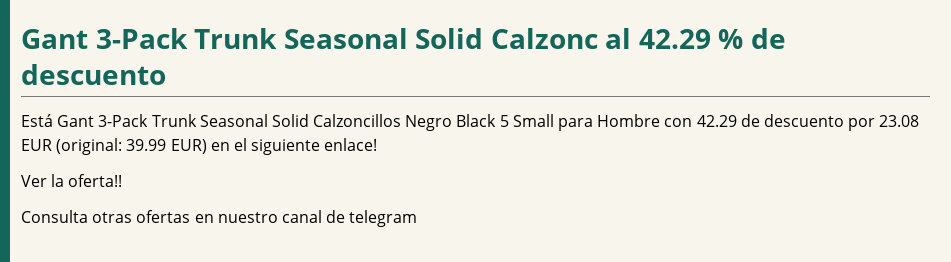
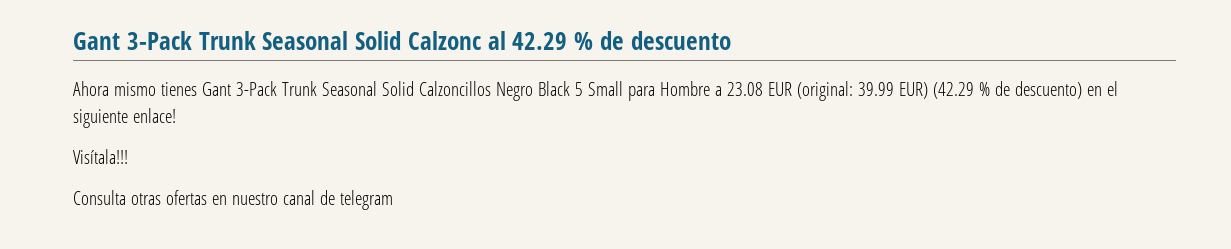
[21,114,53,127] Está -> [73,81,197,96] Ahora mismo tienes
[664,114,876,131] con 42.29 de descuento por -> [714,86,722,96] a
(207, 146) none -> [932,81,1082,99] (42.29 % de descuento)
[21,174,123,187] Ver la oferta!! -> [73,149,128,164] Visítala!!!

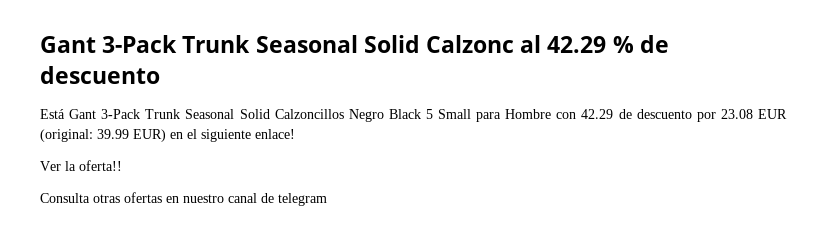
[73,81,197,96] Ahora mismo tienes -> [40,109,65,119] Está
[714,86,722,96] a -> [556,109,716,122] con 42.29 de descuento por
[932,81,1082,99] (42.29 % de descuento) -> (166, 135) none
[73,149,128,164] Visítala!!! -> [40,160,122,171] Ver la oferta!!

